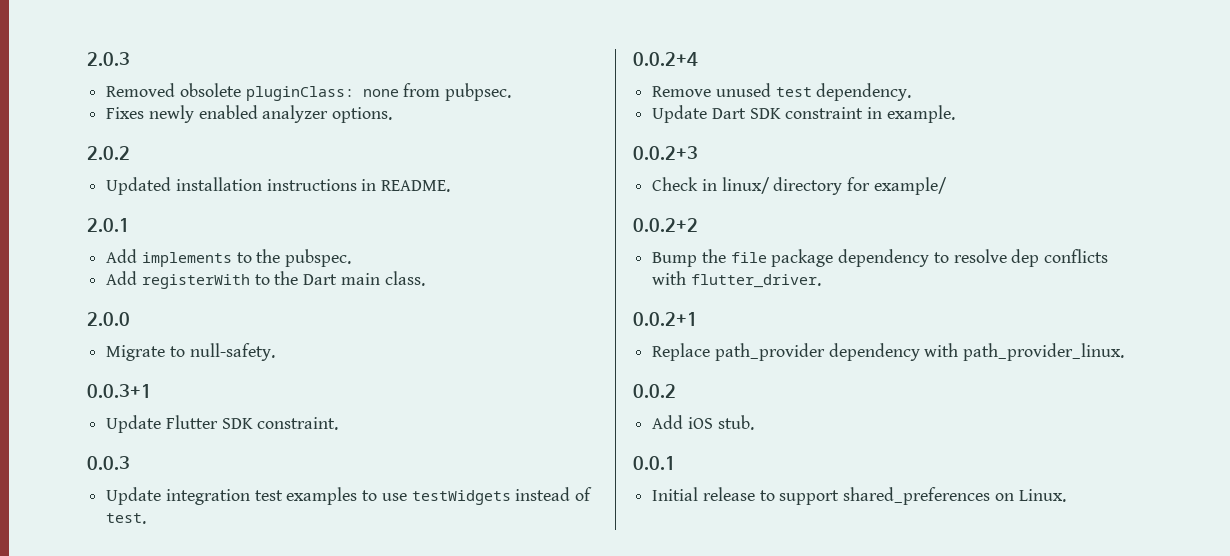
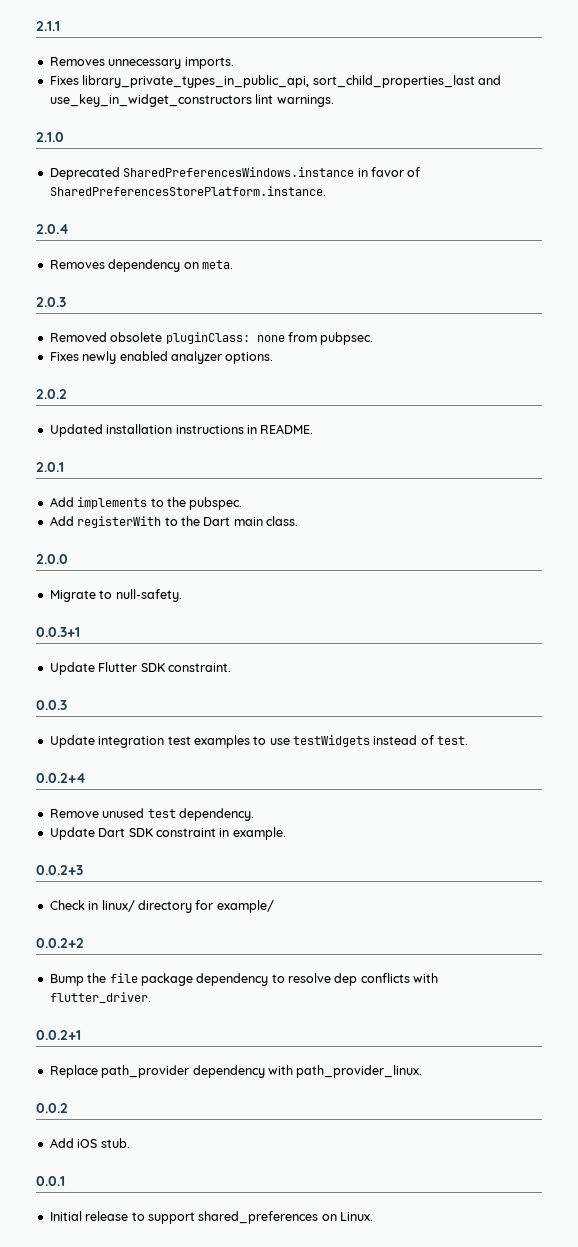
(87, 59) none -> [36,21,60,31] [49,57,234,69] [49,75,501,88] [49,94,334,107] [36,132,64,142] [49,167,421,180] [49,186,326,196] [36,224,69,234] [49,259,233,272] 2.1.1 // Removes unnecessary imports. // Fixes library_private_types_in_public_api, sort_child_properties_last and use_key_in_widget_constructors lint warnings. // 2.1.0 // Deprecated SharedPreferencesWindows.instance in favor of SharedPreferencesStorePlatform.instance. // 2.0.4 // Removes dependency on meta. //

